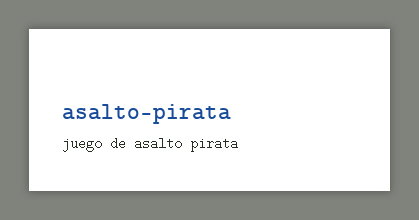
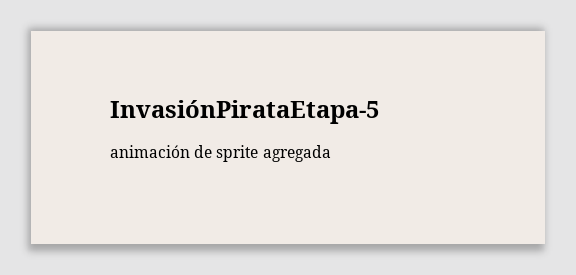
[62,104,231,124] [62,137,238,152] asalto-pirata // juego de asalto pirata -> [110,100,379,124] [110,145,331,162] InvasiónPirataEtapa-5 // animación de sprite agregada

